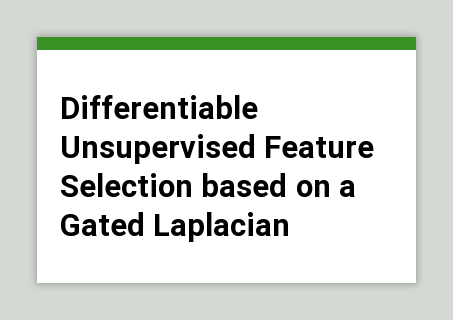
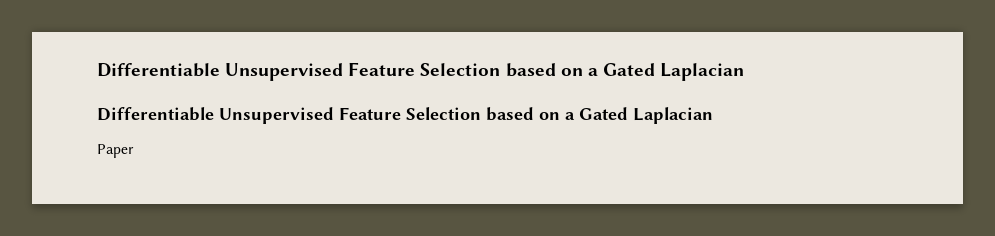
[60,95,258,119] [60,134,375,164] [60,173,357,197] [60,212,291,242] Differentiable Unsupervised Feature Selection based on a Gated Laplacian -> [97,62,745,81] [97,107,713,124] [97,144,134,158] Differentiable Unsupervised Feature Selection based on a Gated Laplacian // Differentiable Unsupervised Feature Selection based on a Gated Laplacian // Paper

